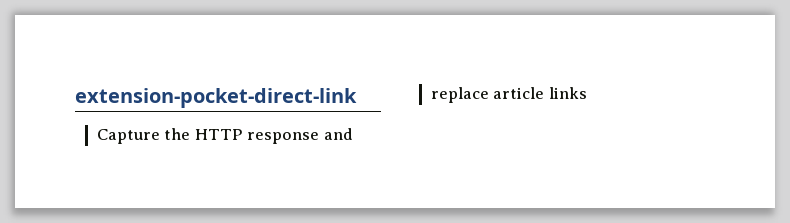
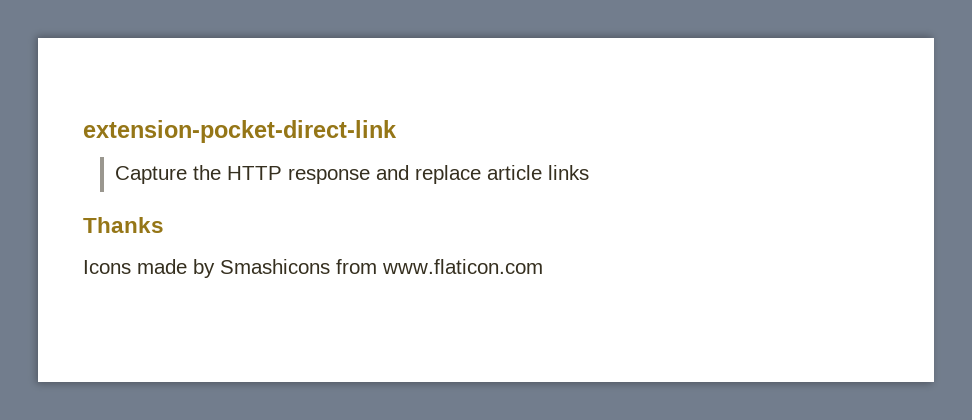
(587, 93) none -> [83,217,164,233] [83,259,543,278] // Thanks // Icons made by Smashicons from www.flaticon.com

